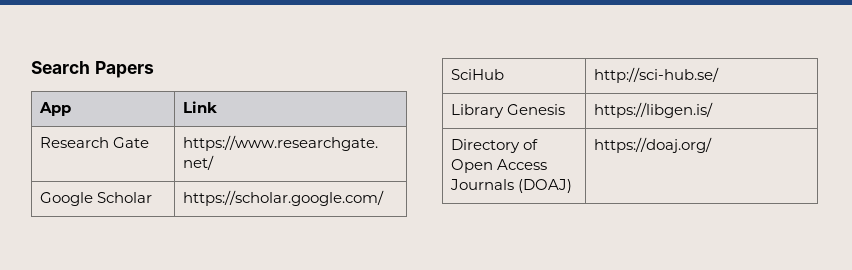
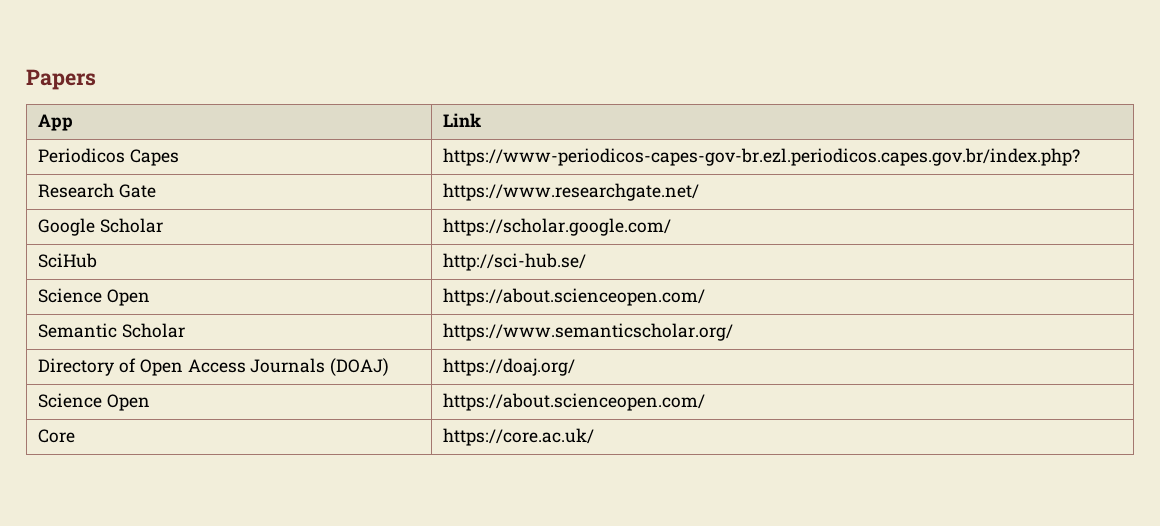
[31,61,90,74] Search -> (26, 79) none
(218, 107) none -> [38,148,180,166] [443,148,1081,166] // Periodicos Capes | https://www-periodicos-capes-gov-br.ezl.periodicos.capes.gov.br/index.php?
[451,104,566,118] [594,102,714,118] Library Genesis | https://libgen.is/ -> [38,288,151,306] [443,288,706,306] [38,323,186,338] [443,323,734,341] Science Open | https://about.scienceopen.com/ // Semantic Scholar | https://www.semanticscholar.org/
(713, 145) none -> [38,393,151,411] [443,393,706,411] [38,429,76,443] [443,428,595,446] // Science Open | https://about.scienceopen.com/ // Core | https://core.ac.uk/

